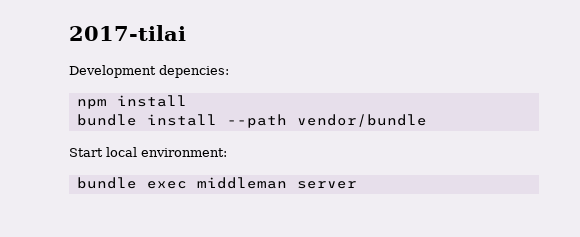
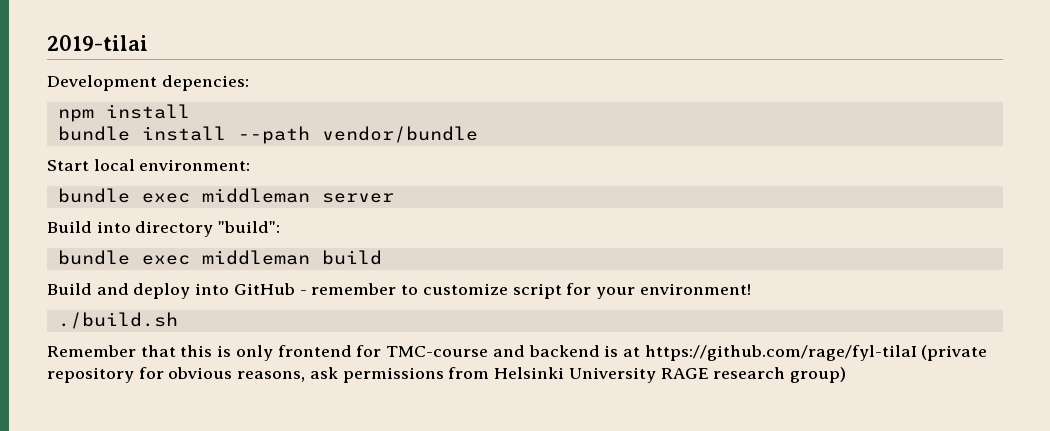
[69,25,186,41] 2017-tilai -> [47,35,148,51] 2019-tilai
(357, 185) none -> [47,221,281,237] [57,250,382,265] [47,283,751,299] [57,312,178,329] [47,345,988,361] [47,367,846,383] // Build into directory "build": // bundle exec middleman build // Build and deploy into GitHub - remember to customize script for your environment! // ./build.sh // Remember that this is only frontend for TMC-course and backend is at https://github.com/rage/fyl-tilaI (private repository for obvious reasons, ask permissions from Helsinki University RAGE research group)

